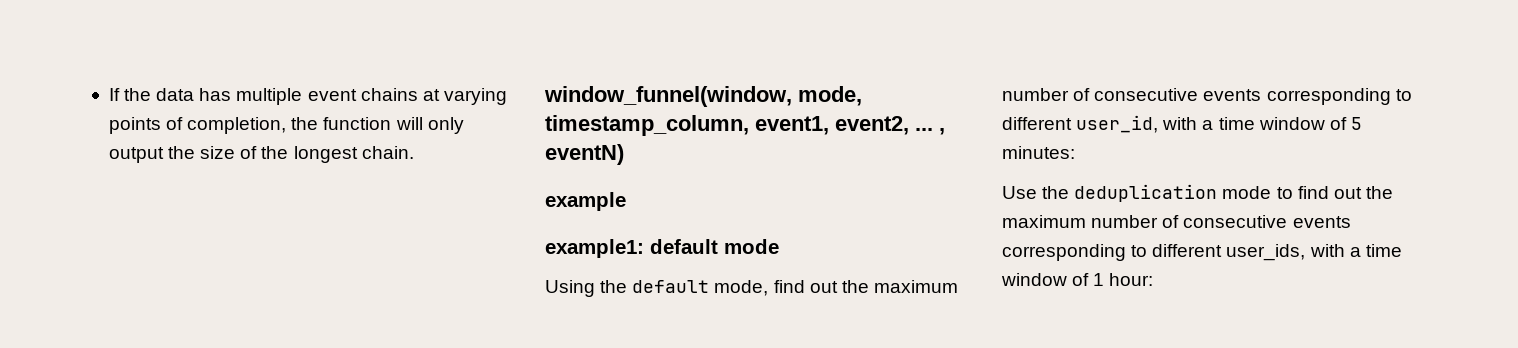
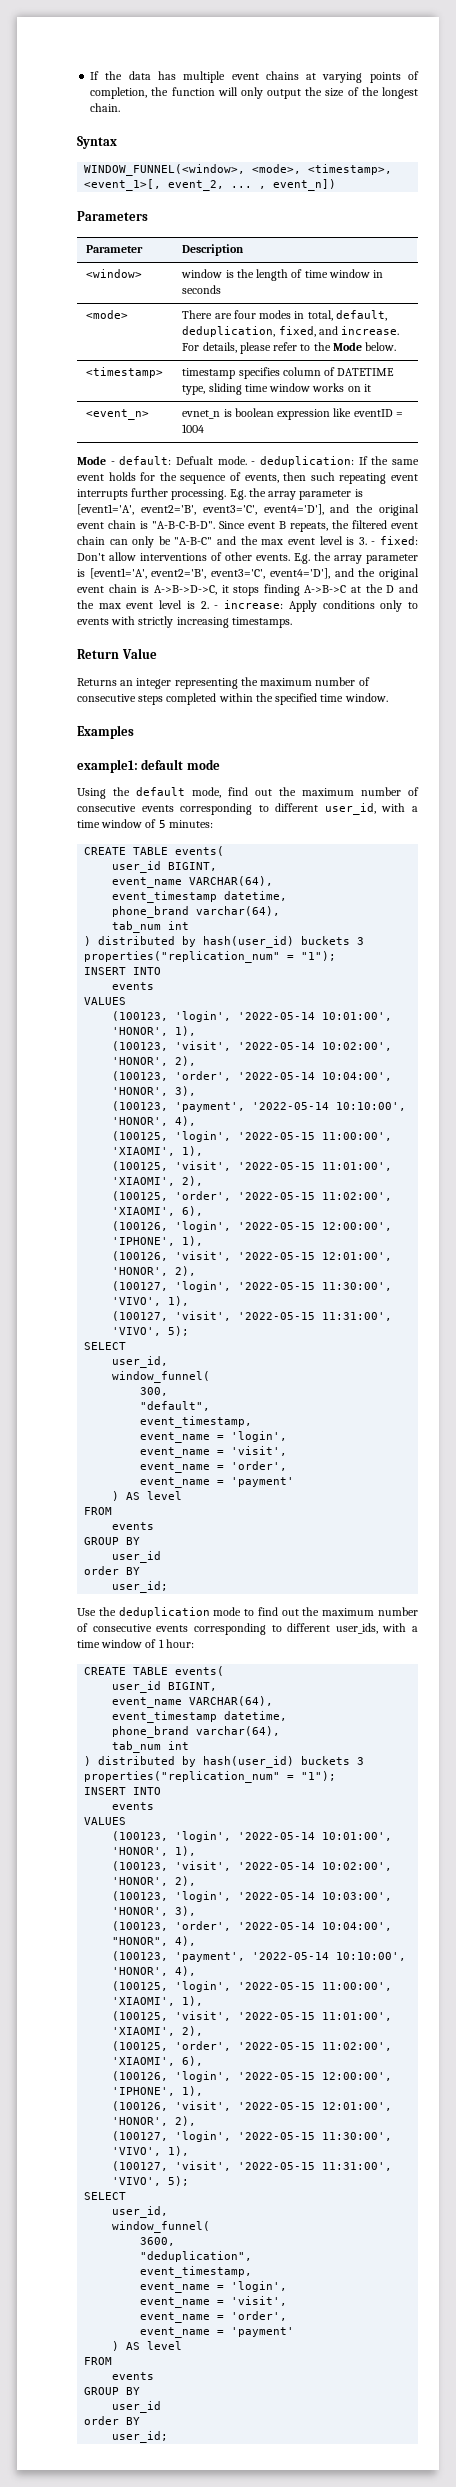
[544,86,862,107] [545,115,945,136] [545,144,624,165] [545,192,626,211] window_funnel(window, mode, timestamp_column, event1, event2, ... , eventN) // example -> [77,136,117,149] [84,164,393,176] [84,179,337,191] [77,211,148,221] [86,245,144,253] [182,244,245,256] [86,269,143,278] [181,269,384,281] [182,285,222,294] [86,310,129,319] [182,310,387,321] [182,326,400,337] [182,342,397,354] [86,367,164,378] [182,367,395,379] [182,383,371,395] [86,409,150,420] [182,408,403,420] [182,424,205,433] [77,456,420,467] [77,472,418,484] [77,488,363,500] [77,504,419,516] [77,520,418,532] [77,536,419,548] [77,552,418,564] [77,568,419,580] [77,584,418,596] [77,600,418,612] [77,616,292,628] [77,648,157,659] [77,677,370,689] [77,693,388,705] [77,725,134,739] Syntax // WINDOW_FUNNEL(<window>, <mode>, <timestamp>, <event_1>[, event_2, ... , event_n]) // Parameters // Parameter | Description // <window> | window is the length of time window in seconds // <mode> | There are four modes in total, default, deduplication, fixed, and increase. For details, please refer to the Mode below. // <timestamp> | timestamp specifies column of DATETIME type, sliding time window works on it // <event_n> | evnet_n is boolean expression like eventID = 1004 // Mode - default: Defualt mode. - deduplication: If the same event holds for the sequence of events, then such repeating event interrupts further processing. E.g. the array parameter is [event1='A', event2='B', event3='C', event4='D'], and the original event chain is "A-B-C-B-D". Since event B repeats, the filtered event chain can only be "A-B-C" and the max event level is 3. - fixed: Don't allow interventions of other events. E.g. the array parameter is [event1='A', event2='B', event3='C', event4='D'], and the original event chain is A->B->D->C, it stops finding A->B->C at the D and the max event level is 2. - increase: Apply conditions only to events with strictly increasing timestamps. // Return Value // Returns an integer representing the maximum number of consecutive steps completed within the specified time window. // Examples
(1075, 152) none -> [84,846,225,856] [112,861,218,873] [112,876,274,888] [112,891,288,903] [112,906,281,918] [112,921,190,933] [84,936,365,948] [84,951,337,963] [84,967,162,975] [112,982,155,990] [84,997,127,1005] [112,1011,393,1022] [112,1026,197,1036] [112,1041,393,1051] [112,1056,197,1066] [112,1071,393,1081] [112,1086,197,1096] [112,1101,407,1112] [112,1116,197,1126] [112,1131,393,1142] [112,1146,204,1156] [112,1161,393,1171] [112,1176,204,1186] [112,1191,393,1201] [112,1206,204,1216] [112,1221,393,1232] [112,1236,204,1246] [112,1251,393,1261] [112,1266,197,1276] [112,1281,393,1292] [112,1296,190,1306] [112,1311,393,1321] [112,1326,190,1336] [84,1342,127,1350] [112,1356,169,1368] [112,1371,211,1383] [140,1387,169,1396] [140,1401,211,1411] [140,1416,253,1428] [140,1431,288,1443] [140,1446,288,1458] [140,1461,288,1473] [140,1477,295,1488] [112,1491,183,1501] [84,1507,113,1515] [112,1522,155,1530] [84,1537,141,1545] [112,1551,162,1563] [84,1566,141,1575] [112,1581,169,1593] // CREATE TABLE events( // user_id BIGINT, // event_name VARCHAR(64), // event_timestamp datetime, // phone_brand varchar(64), // tab_num int // ) distributed by hash(user_id) buckets 3 properties("replication_num" = "1"); // INSERT INTO // events // VALUES // (100123, 'login', '2022-05-14 10:01:00', 'HONOR', 1), // (100123, 'visit', '2022-05-14 10:02:00', 'HONOR', 2), // (100123, 'order', '2022-05-14 10:04:00', 'HONOR', 3), // (100123, 'payment', '2022-05-14 10:10:00', 'HONOR', 4), // (100125, 'login', '2022-05-15 11:00:00', 'XIAOMI', 1), // (100125, 'visit', '2022-05-15 11:01:00', 'XIAOMI', 2), // (100125, 'order', '2022-05-15 11:02:00', 'XIAOMI', 6), // (100126, 'login', '2022-05-15 12:00:00', 'IPHONE', 1), // (100126, 'visit', '2022-05-15 12:01:00', 'HONOR', 2), // (100127, 'login', '2022-05-15 11:30:00', 'VIVO', 1), // (100127, 'visit', '2022-05-15 11:31:00', 'VIVO', 5); // SELECT // user_id, // window_funnel( // 300, // "default", // event_timestamp, // event_name = 'login', // event_name = 'visit', // event_name = 'order', // event_name = 'payment' // ) AS level // FROM // events // GROUP BY // user_id // order BY // user_id;
(1154, 279) none -> [84,1666,225,1676] [112,1681,218,1693] [112,1696,274,1708] [112,1711,288,1723] [112,1726,281,1738] [112,1741,190,1753] [84,1756,365,1768] [84,1771,337,1783] [84,1787,162,1795] [112,1802,155,1810] [84,1817,127,1825] [112,1831,393,1842] [112,1846,197,1856] [112,1861,393,1871] [112,1876,197,1886] [112,1891,393,1902] [112,1906,197,1916] [112,1921,393,1931] [112,1936,197,1946] [112,1951,407,1962] [112,1966,197,1976] [112,1981,393,1992] [112,1996,204,2006] [112,2011,393,2021] [112,2026,204,2036] [112,2041,393,2051] [112,2056,204,2066] [112,2071,393,2082] [112,2086,204,2096] [112,2101,393,2111] [112,2116,197,2126] [112,2131,393,2142] [112,2146,190,2156] [112,2161,393,2171] [112,2176,190,2186] [84,2192,127,2200] [112,2206,169,2218] [112,2221,211,2233] [140,2237,176,2246] [140,2251,253,2262] [140,2266,253,2278] [140,2281,288,2293] [140,2296,288,2308] [140,2311,288,2323] [140,2327,295,2338] [112,2341,183,2351] [84,2357,113,2365] [112,2372,155,2380] [84,2387,141,2395] [112,2401,162,2413] [84,2416,141,2425] [112,2431,169,2443] // CREATE TABLE events( // user_id BIGINT, // event_name VARCHAR(64), // event_timestamp datetime, // phone_brand varchar(64), // tab_num int // ) distributed by hash(user_id) buckets 3 properties("replication_num" = "1"); // INSERT INTO // events // VALUES // (100123, 'login', '2022-05-14 10:01:00', 'HONOR', 1), // (100123, 'visit', '2022-05-14 10:02:00', 'HONOR', 2), // (100123, 'login', '2022-05-14 10:03:00', 'HONOR', 3), // (100123, 'order', '2022-05-14 10:04:00', "HONOR", 4), // (100123, 'payment', '2022-05-14 10:10:00', 'HONOR', 4), // (100125, 'login', '2022-05-15 11:00:00', 'XIAOMI', 1), // (100125, 'visit', '2022-05-15 11:01:00', 'XIAOMI', 2), // (100125, 'order', '2022-05-15 11:02:00', 'XIAOMI', 6), // (100126, 'login', '2022-05-15 12:00:00', 'IPHONE', 1), // (100126, 'visit', '2022-05-15 12:01:00', 'HONOR', 2), // (100127, 'login', '2022-05-15 11:30:00', 'VIVO', 1), // (100127, 'visit', '2022-05-15 11:31:00', 'VIVO', 5); // SELECT // user_id, // window_funnel( // 3600, // "deduplication", // event_timestamp, // event_name = 'login', // event_name = 'visit', // event_name = 'order', // event_name = 'payment' // ) AS level // FROM // events // GROUP BY // user_id // order BY // user_id;

